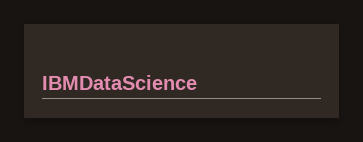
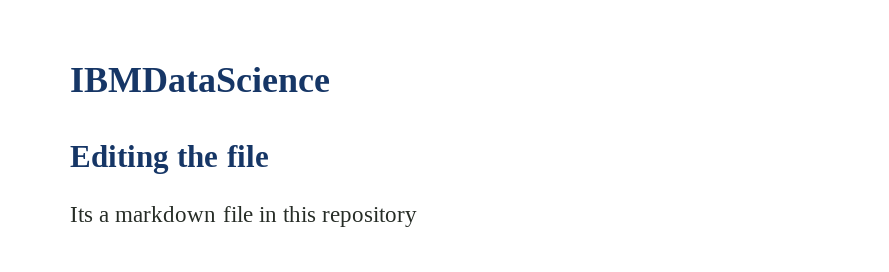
(197, 82) none -> [70,145,269,174] [70,206,418,227] // Editing the file // Its a markdown file in this repository

